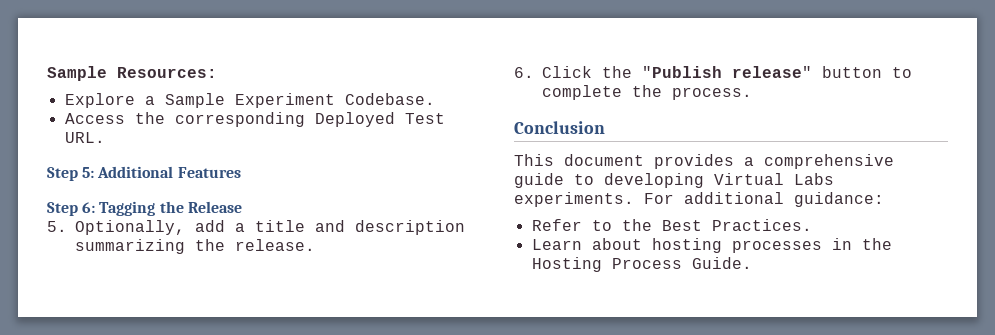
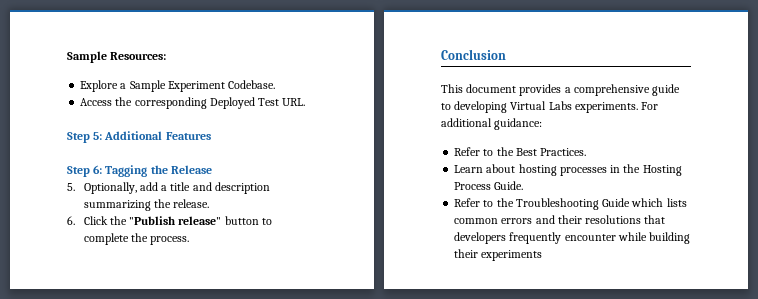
(752, 263) none -> [454,198,687,210] [454,215,666,224] [454,232,691,244] [454,249,543,261] // Refer to the Troubleshooting Guide which lists common errors and their resolutions that developers frequently encounter while building their experiments

